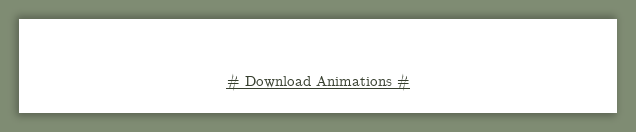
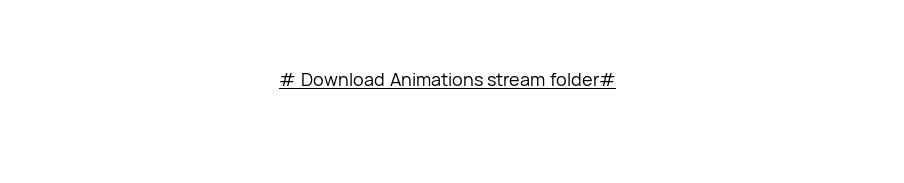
[396,73,410,92] # -> [487,73,617,86] stream folder#

